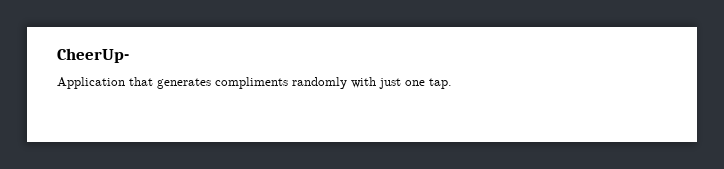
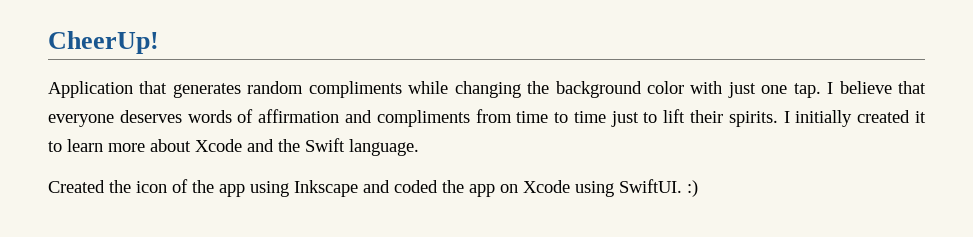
[57,48,129,63] CheerUp- -> [48,31,159,54] CheerUp!
[215,77,452,89] compliments randomly with just one tap. -> [247,81,926,98] [48,109,926,127] [48,138,419,156] [48,179,698,197] random compliments while changing the background color with just one tap. I believe that everyone deserves words of affirmation and compliments from time to time just to lift their spirits. I initially created it to learn more about Xcode and the Swift language. // Created the icon of the app using Inkscape and coded the app on Xcode using SwiftUI. :)

